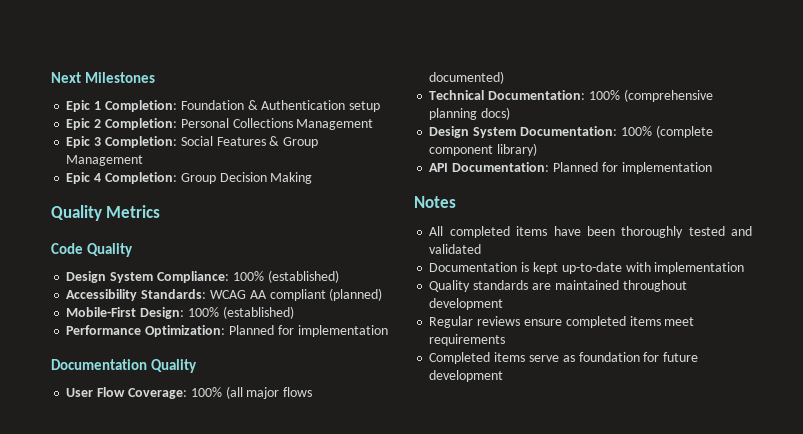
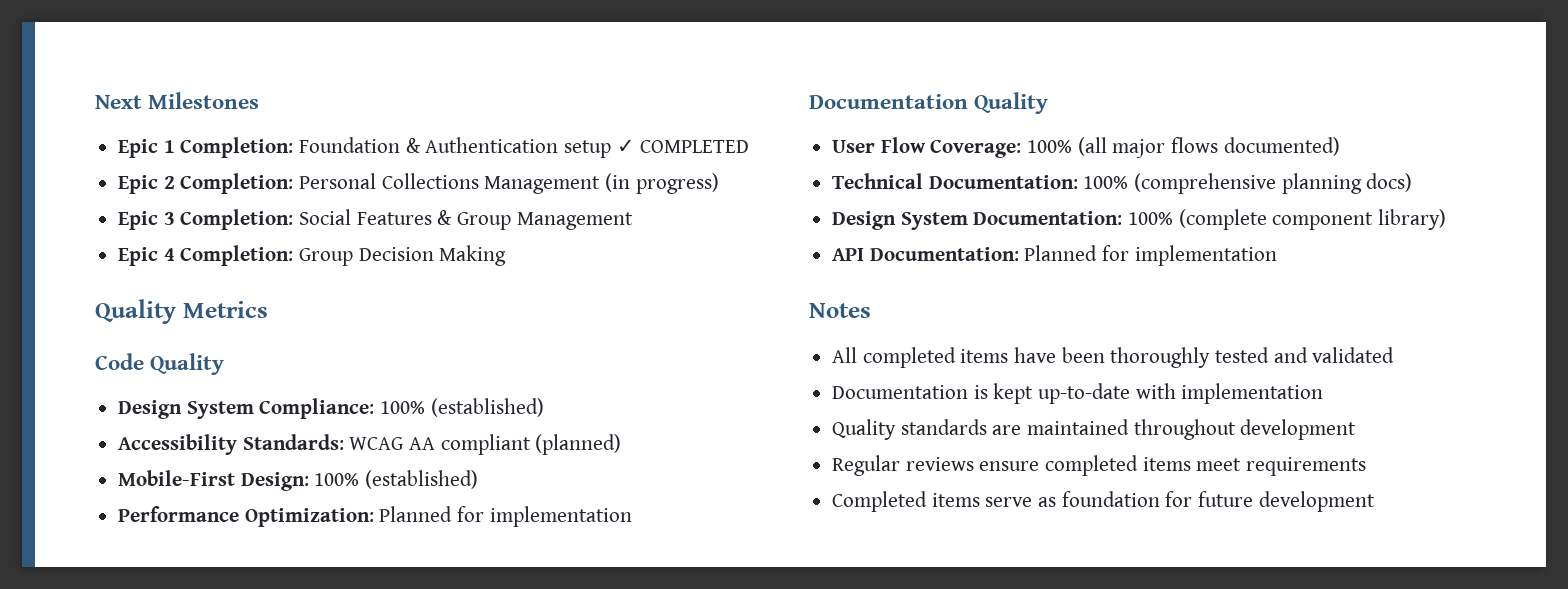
(381, 106) none -> [616,139,750,153] ✓ COMPLETED
(374, 124) none -> [605,173,719,194] (in progress)

